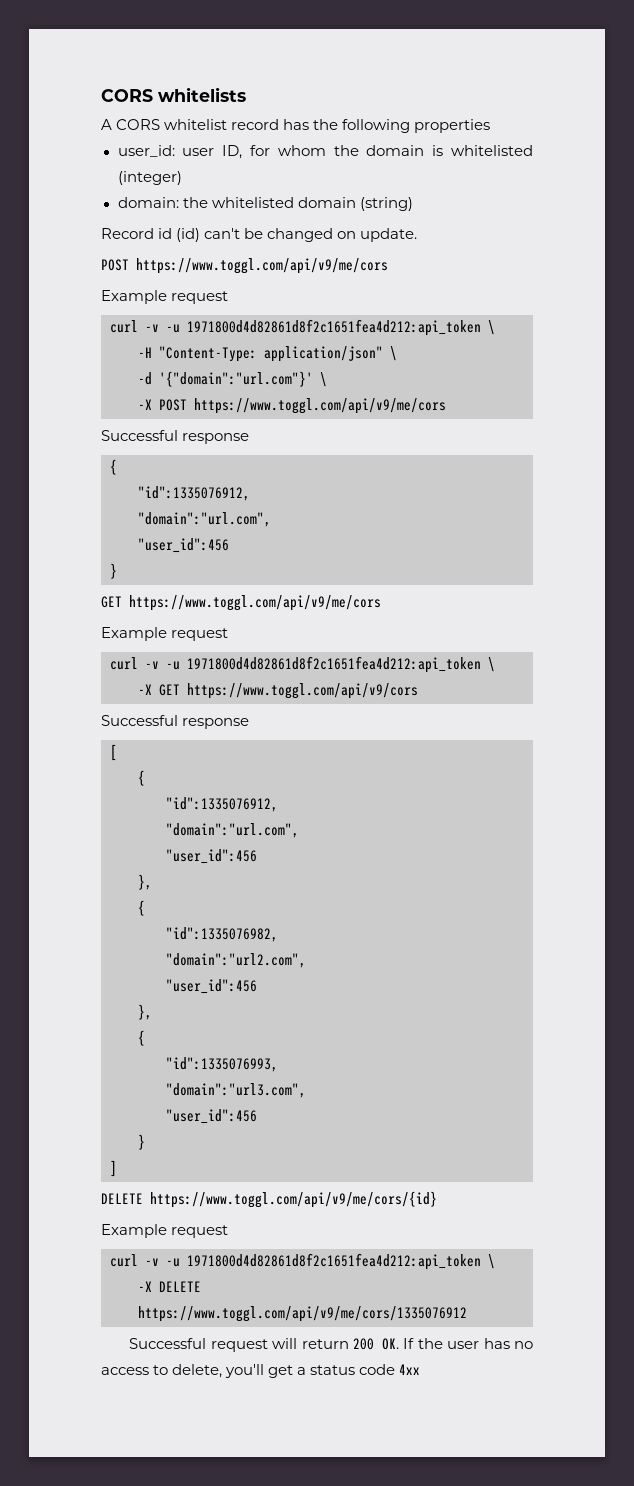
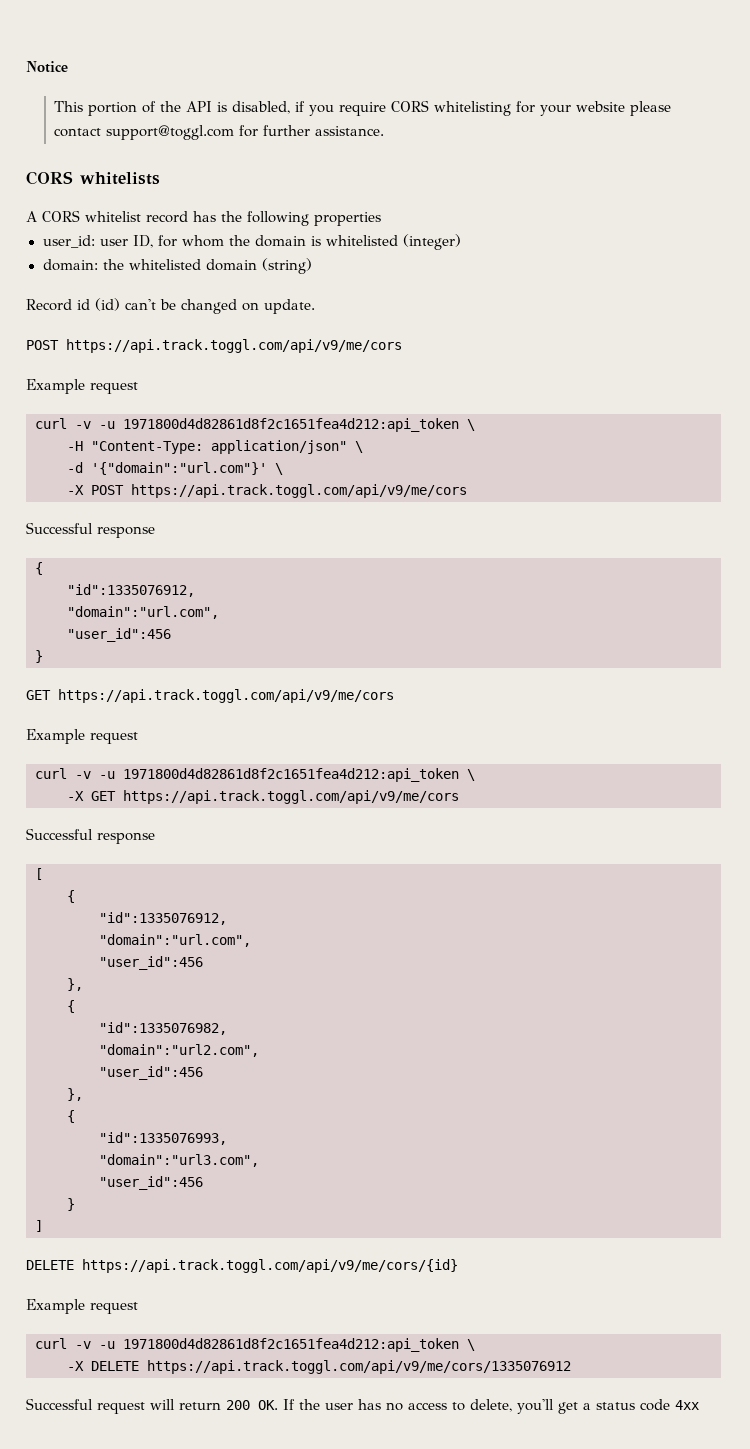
(101, 95) none -> [26,61,68,73] [54,100,672,116] [54,125,385,140] Notice // This portion of the API is disabled, if you require CORS whitelisting for your website please contact support@toggl.com for further assistance. //
[136,258,388,274] https://www.toggl.com/api/v9/me/cors -> [66,339,402,353] https://api.track.toggl.com/api/v9/me/cors
[194,398,446,414] https://www.toggl.com/api/v9/me/cors -> [131,484,467,498] https://api.track.toggl.com/api/v9/me/cors
[129,595,381,611] https://www.toggl.com/api/v9/me/cors -> [58,689,394,703] https://api.track.toggl.com/api/v9/me/cors
[187,683,418,699] https://www.toggl.com/api/v9/cors -> [123,790,459,804] https://api.track.toggl.com/api/v9/me/cors
[150,1191,437,1208] https://www.toggl.com/api/v9/me/cors/{id} -> [82,1259,458,1273] https://api.track.toggl.com/api/v9/me/cors/{id}
[138,1306,467,1322] https://www.toggl.com/api/v9/me/cors/1335076912 -> [147,1360,571,1374] https://api.track.toggl.com/api/v9/me/cors/1335076912

